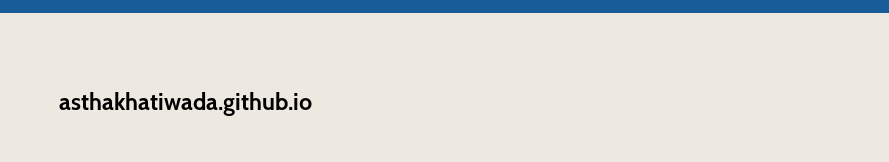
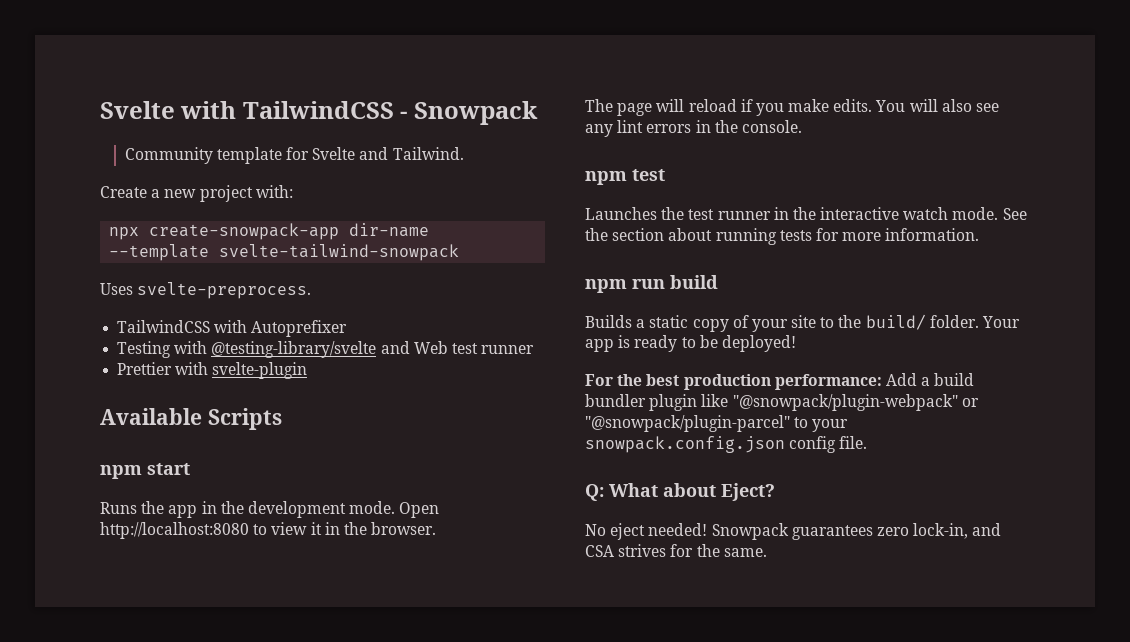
[59,92,312,116] asthakhatiwada.github.io -> [100,101,538,125] [124,147,464,164] [100,185,293,202] [109,223,430,240] [109,244,460,261] [100,282,312,299] [117,320,348,337] [117,341,535,358] [117,362,308,379] [100,408,282,430] [100,463,190,479] [100,501,440,518] [100,522,437,539] [585,99,1000,116] [585,120,802,137] [585,169,665,185] [585,207,1027,220] [585,228,980,245] [585,275,718,293] [585,314,1021,332] [585,335,796,352] [585,373,975,390] [585,394,979,411] [585,415,849,432] [585,436,868,453] [585,483,775,501] [585,523,1002,540] [585,544,767,557] Svelte with TailwindCSS - Snowpack // Community template for Svelte and Tailwind. // Create a new project with: // npx create-snowpack-app dir-name --template svelte-tailwind-snowpack // Uses svelte-preprocess. // TailwindCSS with Autoprefixer // Testing with @testing-library/svelte and Web test runner // Prettier with svelte-plugin // Available Scripts // npm start // Runs the app in the development mode. Open http://localhost:8080 to view it in the browser. // The page will reload if you make edits. You will also see any lint errors in the console. // npm test // Launches the test runner in the interactive watch mode. See the section about running tests for more information. // npm run build // Builds a static copy of your site to the build/ folder. Your app is ready to be deployed! // For the best production performance: Add a build bundler plugin like "@snowpack/plugin-webpack" or "@snowpack/plugin-parcel" to your snowpack.config.json config file. // Q: What about Eject? // No eject needed! Snowpack guarantees zero lock-in, and CSA strives for the same.

